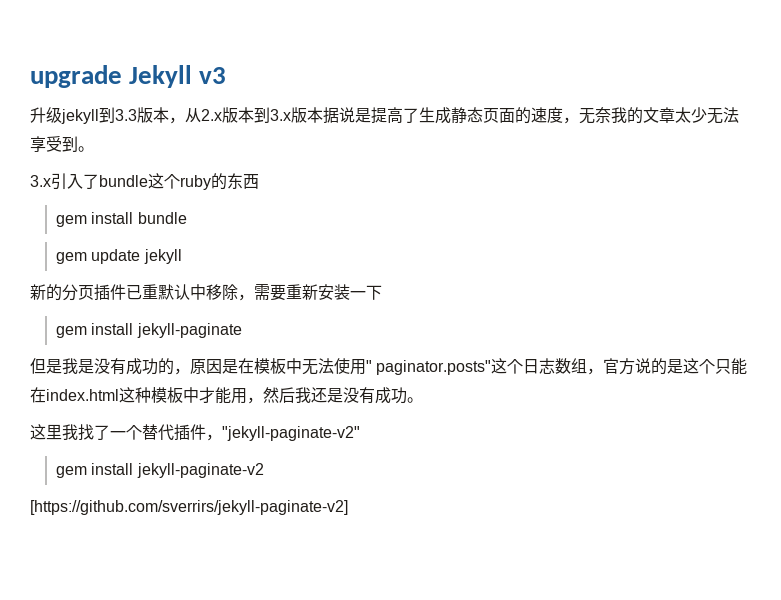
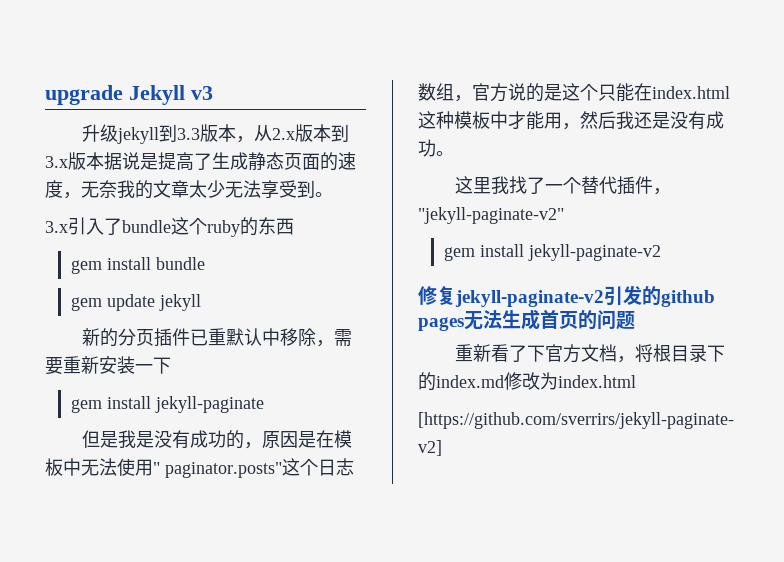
(264, 470) none -> [418,285,715,307] [418,309,635,331] [455,344,726,363] [418,372,636,391] // 修复jekyll-paginate-v2引发的github pages无法生成首页的问题 // 重新看了下官方文档，将根目录下的index.md修改为index.html

